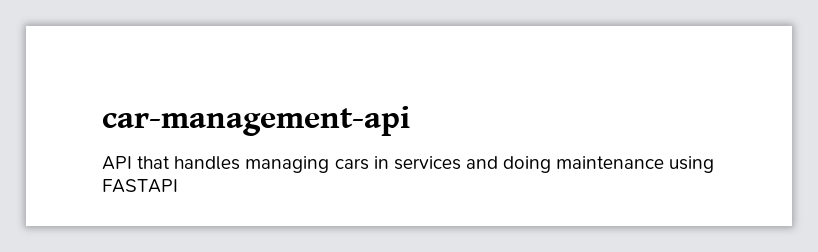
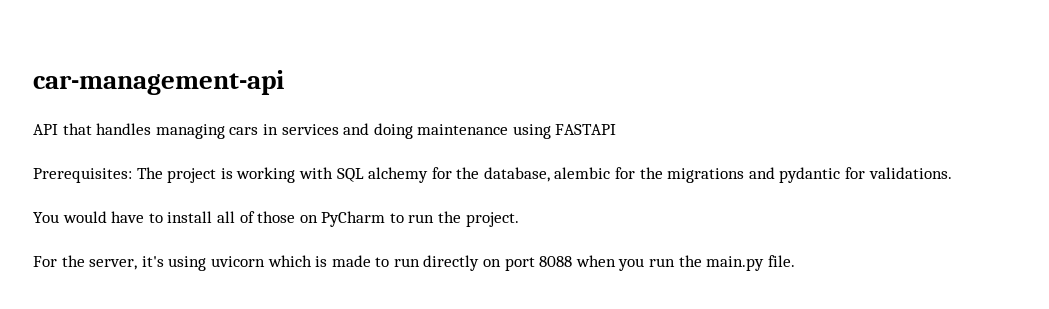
(178, 186) none -> [33,167,952,183] [33,211,519,227] [33,255,795,271] // Prerequisites: The project is working with SQL alchemy for the database, alembic for the migrations and pydantic for validations. // You would have to install all of those on PyCharm to run the project. // For the server, it's using uvicorn which is made to run directly on port 8088 when you run the main.py file.

